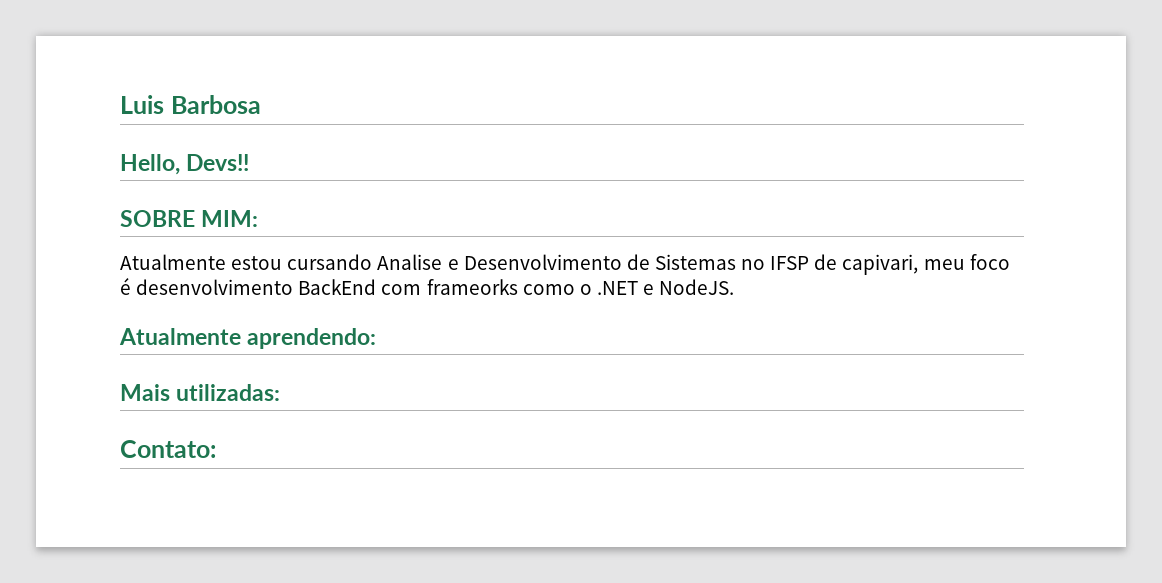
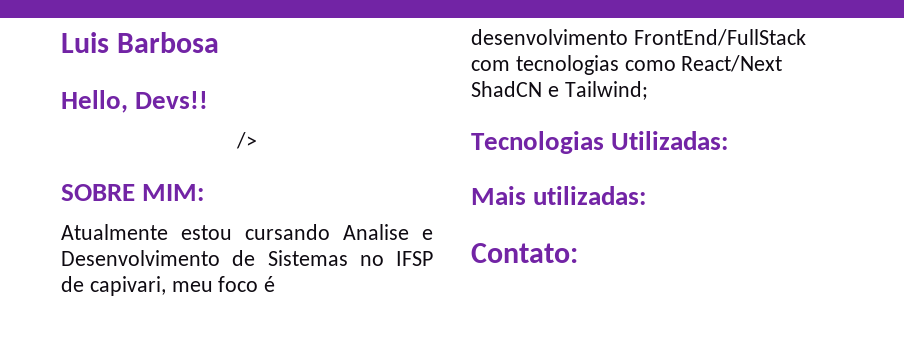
(250, 162) none -> [236,132,257,149] // />
[298,279,735,295] [119,328,377,349] BackEnd com frameorks como o .NET e NodeJS. // Atualmente aprendendo: -> [633,29,806,46] [471,55,783,75] [471,81,648,100] [471,131,729,154] FrontEnd/FullStack com tecnologias como React/Next ShadCN e Tailwind; // Tecnologias Utilizadas:

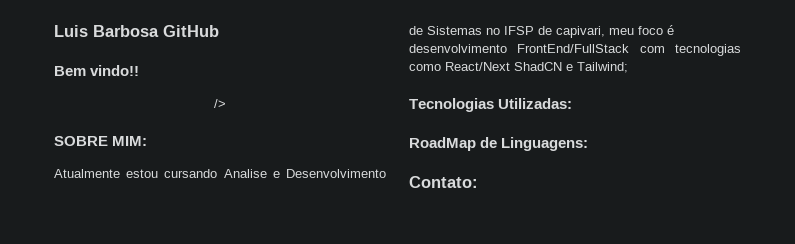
[61,90,209,113] // Hello, Devs!! -> [163,25,219,37] [54,65,140,76] GitHub // Bem vindo!!
[471,186,647,205] Mais utilizadas: -> [409,137,589,151] RoadMap de Linguagens:

